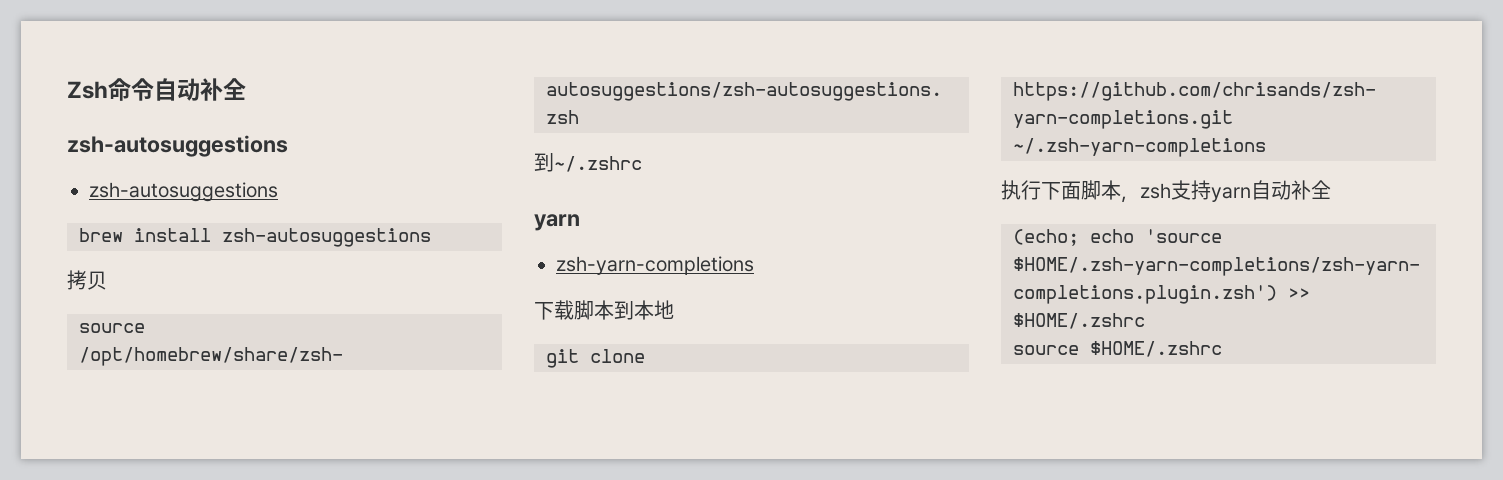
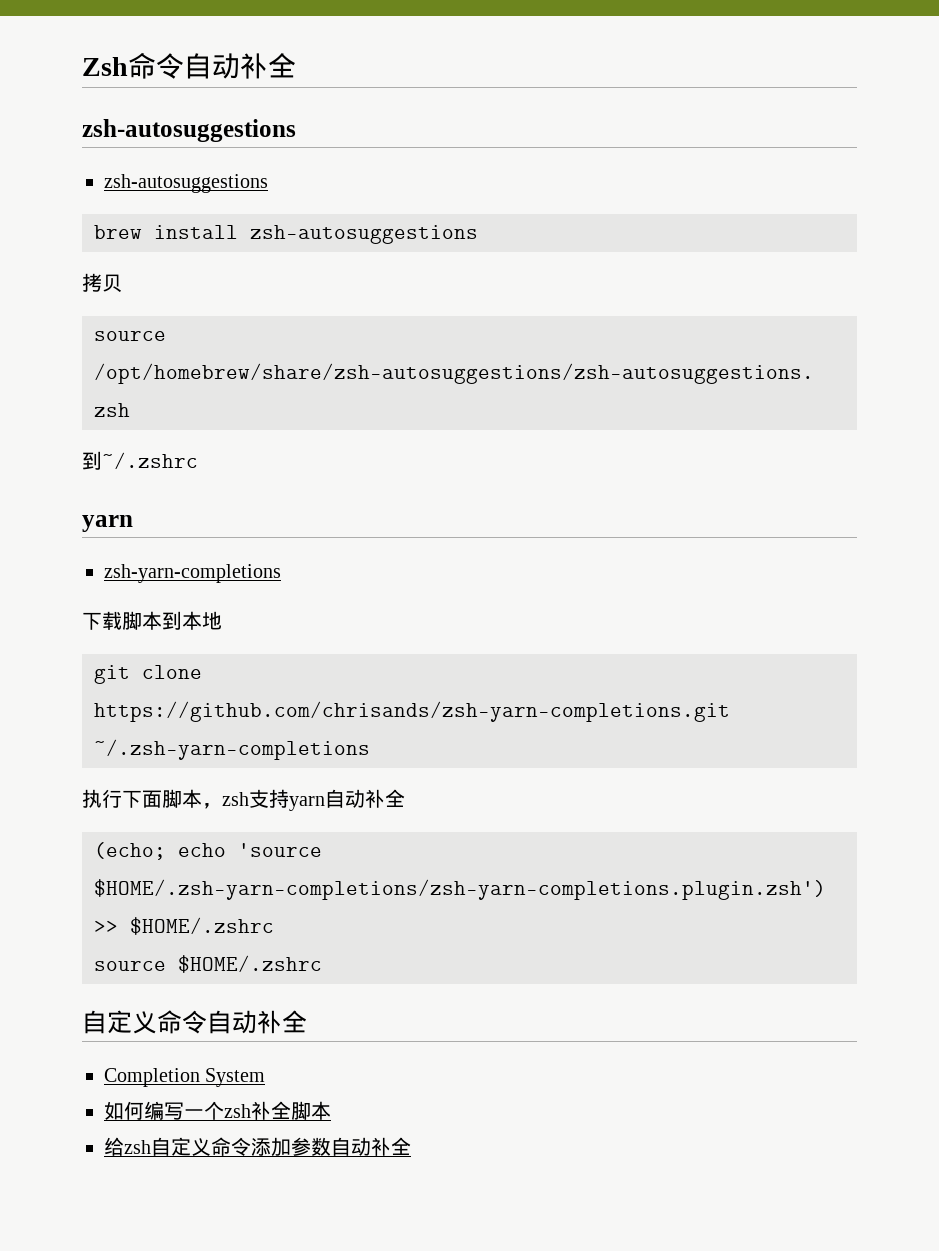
(1222, 349) none -> [82,1010,307,1034] [104,1068,266,1087] [104,1101,331,1120] [104,1137,411,1157] // 自定义命令自动补全 // Completion System // 如何编写一个zsh补全脚本 // 给zsh自定义命令添加参数自动补全

